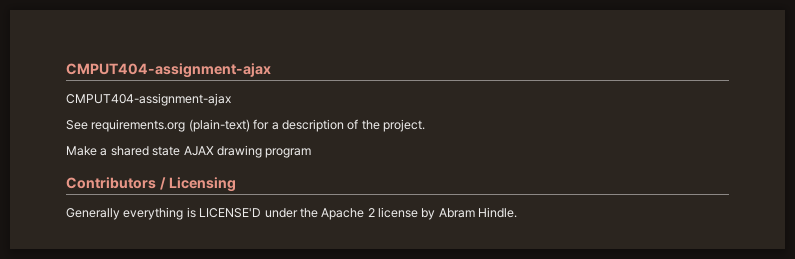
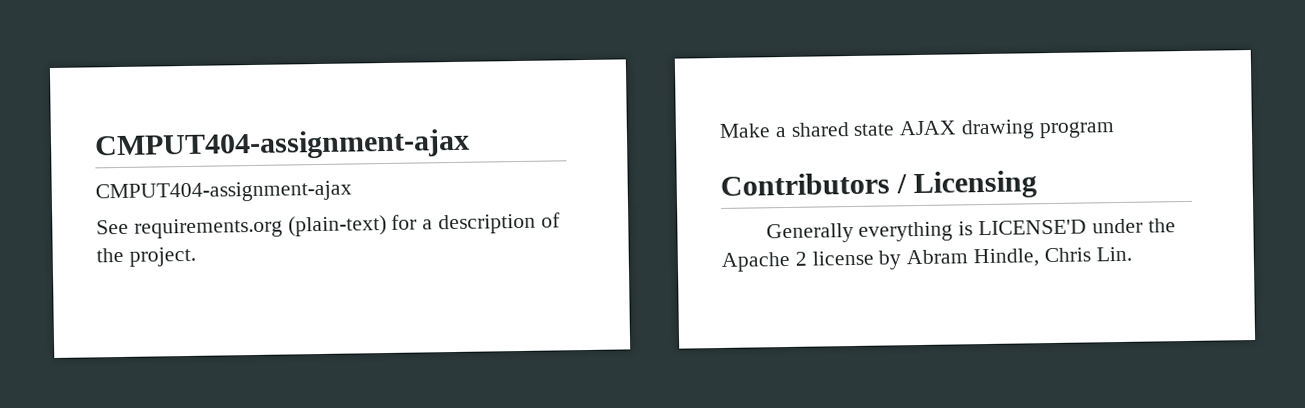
[478,207,518,218] Hindle. -> [973,246,1132,268] Hindle, Chris Lin.

